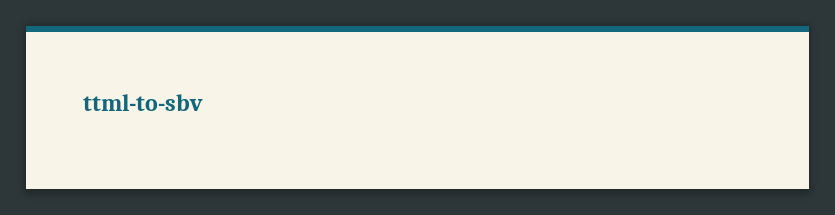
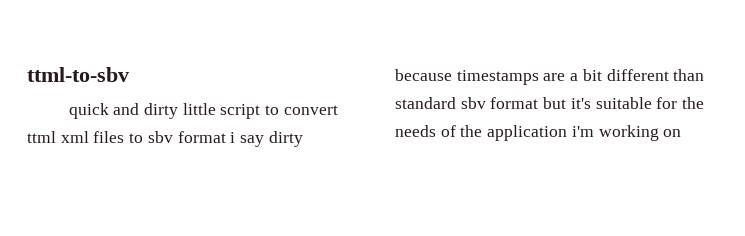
(203, 102) none -> [68,103,338,119] [27,131,303,147] [395,69,705,85] [395,97,705,109] [395,125,682,141] // quick and dirty little script to convert ttml xml files to sbv format i say dirty because timestamps are a bit different than standard sbv format but it's suitable for the needs of the application i'm working on

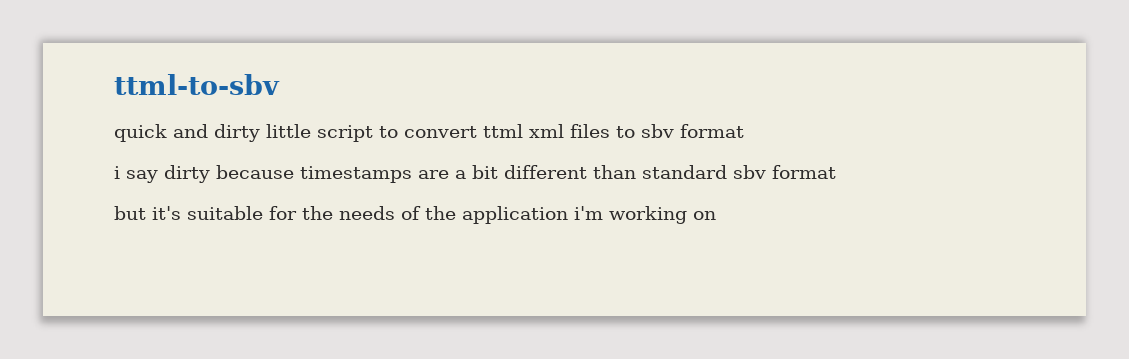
(226, 137) none -> (744, 131) //
(539, 103) none -> (836, 172) //

